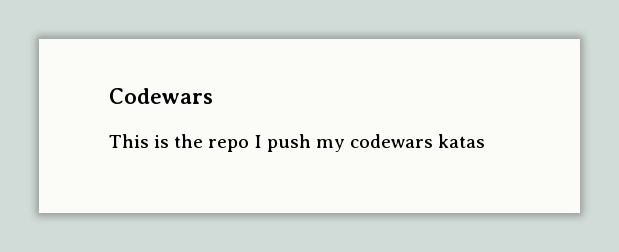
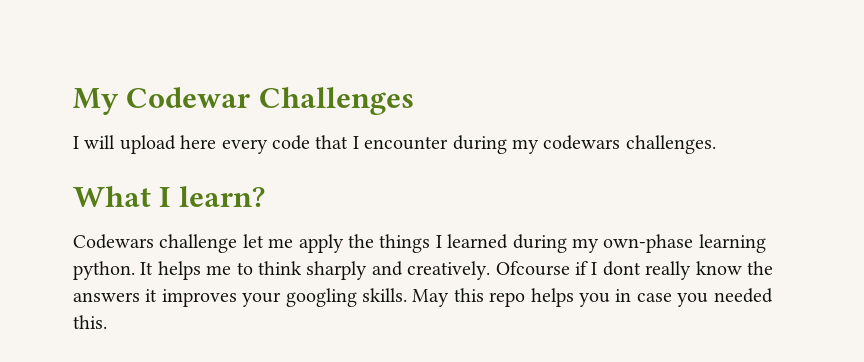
[109,88,213,104] [109,134,486,152] Codewars // This is the repo I push my codewars katas -> [73,87,414,115] [73,135,716,154] [73,186,265,207] [73,234,766,253] [73,261,773,280] [73,288,773,307] [73,315,107,329] My Codewar Challenges // I will upload here every code that I encounter during my codewars challenges. // What I learn? // Codewars challenge let me apply the things I learned during my own-phase learning python. It helps me to think sharply and creatively. Ofcourse if I dont really know the answers it improves your googling skills. May this repo helps you in case you needed this.

